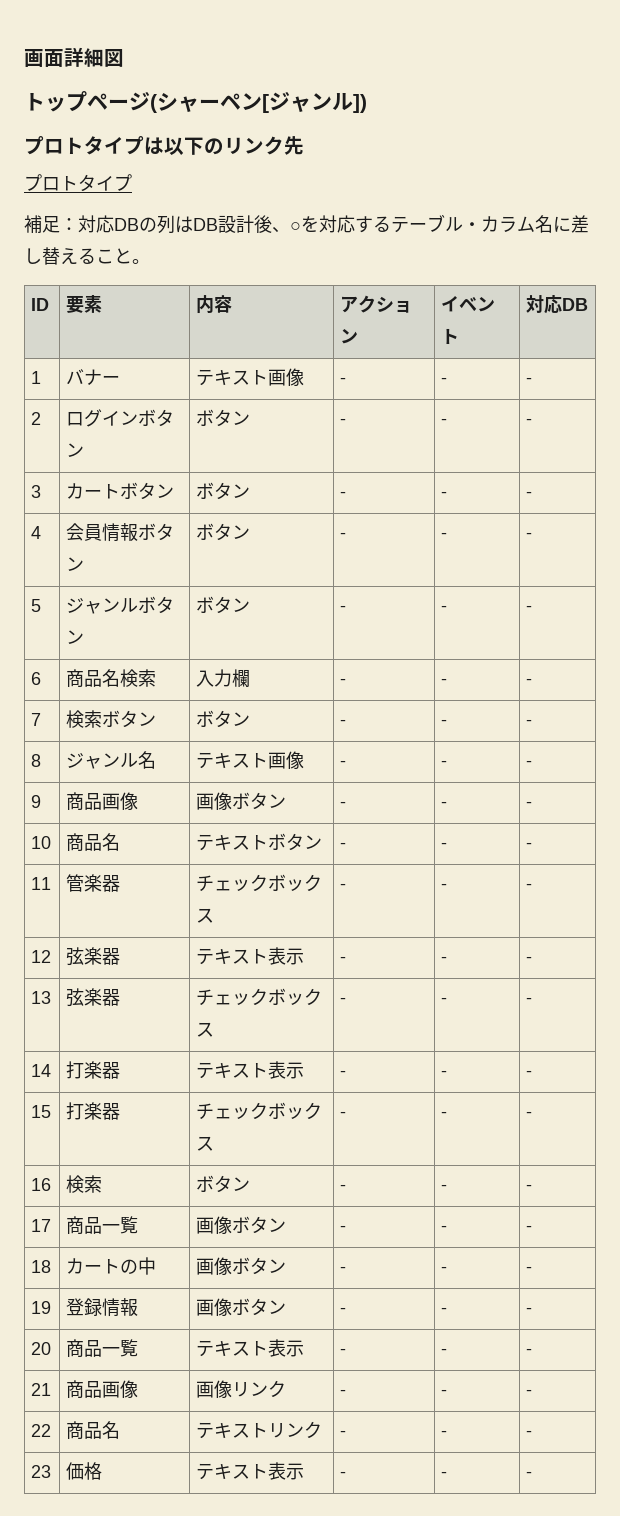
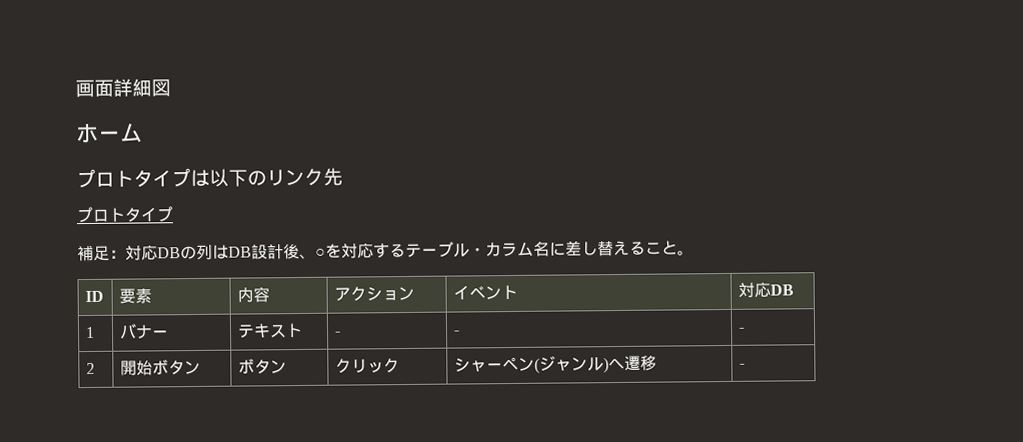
[24,91,367,113] トップページ(シャーペン[ジャンル]) -> [76,122,143,144] ホーム
[268,368,305,386] 画像 -> (303, 330) none
[66,409,175,427] [66,443,85,457] [196,409,251,427] [340,418,347,425] [441,418,448,425] [526,418,533,425] [31,485,42,498] [66,482,175,500] [196,482,251,500] [340,491,347,498] [441,491,448,498] [526,491,533,498] [31,526,42,539] [66,523,175,542] [66,557,85,571] [196,523,251,541] [340,532,347,539] [441,532,448,539] [526,532,533,539] [31,599,42,612] [66,596,175,614] [66,630,85,644] [196,596,251,614] [340,605,347,612] [441,605,448,612] [526,605,533,612] [31,672,42,685] [66,669,157,687] [196,669,251,687] [340,678,347,685] [441,678,448,685] [526,678,533,685] [31,713,42,726] [66,710,157,728] [196,710,251,728] [340,719,347,726] [441,719,448,726] [526,719,533,726] [31,754,42,767] [66,751,157,769] [196,751,305,769] [340,760,347,767] [441,760,448,767] [526,760,533,767] [31,795,42,808] [66,792,139,810] [196,792,287,810] [340,801,347,808] [441,801,448,808] [526,801,533,808] [31,836,52,849] [66,833,121,851] [196,833,323,851] [340,842,347,849] [441,842,448,849] [526,842,533,849] [31,877,52,890] [66,874,121,892] [196,874,323,892] [196,908,215,923] [340,883,347,890] [441,883,448,890] [526,883,533,890] [31,950,52,963] [66,947,121,966] [196,947,305,965] [340,956,347,963] [441,956,448,963] [526,956,533,963] [31,991,52,1004] [66,988,121,1007] [196,988,323,1006] [196,1022,215,1037] [340,997,347,1004] [441,997,448,1004] [526,997,533,1004] [31,1064,52,1077] [66,1061,121,1079] [196,1061,305,1079] [340,1070,347,1077] [441,1070,448,1077] [526,1070,533,1077] [31,1105,52,1118] [66,1102,121,1120] [196,1102,323,1120] [196,1136,215,1151] [340,1111,347,1118] [441,1111,448,1118] [526,1111,533,1118] [31,1178,52,1191] [66,1175,103,1193] [196,1175,251,1193] [340,1184,347,1191] [441,1184,448,1191] [526,1184,533,1191] [31,1219,52,1232] [66,1216,139,1234] [196,1216,287,1234] [340,1225,347,1232] [441,1225,448,1232] [526,1225,533,1232] [31,1260,52,1273] [66,1257,157,1275] [196,1257,287,1275] [340,1266,347,1273] [441,1266,448,1273] [526,1266,533,1273] [31,1301,52,1314] [66,1298,139,1317] [196,1298,287,1316] [340,1307,347,1314] [441,1307,448,1314] [526,1307,533,1314] [31,1342,52,1355] [66,1339,139,1357] [196,1339,305,1357] [340,1348,347,1355] [441,1348,448,1355] [526,1348,533,1355] [31,1383,52,1396] [66,1380,139,1398] [196,1380,287,1398] [340,1389,347,1396] [441,1389,448,1396] [526,1389,533,1396] [31,1424,52,1437] [66,1421,121,1439] [196,1421,323,1439] [340,1430,347,1437] [441,1430,448,1437] [526,1430,533,1437] [31,1465,52,1478] [66,1462,103,1480] [196,1462,305,1480] [340,1471,347,1478] [441,1471,448,1478] ログインボタン | ボタン | - | - | - // 3 | カートボタン | ボタン | - | - | - // 4 | 会員情報ボタン | ボタン | - | - | - // 5 | ジャンルボタン | ボタン | - | - | - // 6 | 商品名検索 | 入力欄 | - | - | - // 7 | 検索ボタン | ボタン | - | - | - // 8 | ジャンル名 | テキスト画像 | - | - | - // 9 | 商品画像 | 画像ボタン | - | - | - // 10 | 商品名 | テキストボタン | - | - | - // 11 | 管楽器 | チェックボックス | - | - | - // 12 | 弦楽器 | テキスト表示 | - | - | - // 13 | 弦楽器 | チェックボックス | - | - | - // 14 | 打楽器 | テキスト表示 | - | - | - // 15 | 打楽器 | チェックボックス | - | - | - // 16 | 検索 | ボタン | - | - | - // 17 | 商品一覧 | 画像ボタン | - | - | - // 18 | カートの中 | 画像ボタン | - | - | - // 19 | 登録情報 | 画像ボタン | - | - | - // 20 | 商品一覧 | テキスト表示 | - | - | - // 21 | 商品画像 | 画像リンク | - | - | - // 22 | 商品名 | テキストリンク | - | - | - // 23 | 価格 | テキスト表示 | - | - -> [119,359,201,376] [237,358,287,375] [334,358,400,374] [453,355,657,374] 開始ボタン | ボタン | クリック | シャーペン(ジャンル)へ遷移

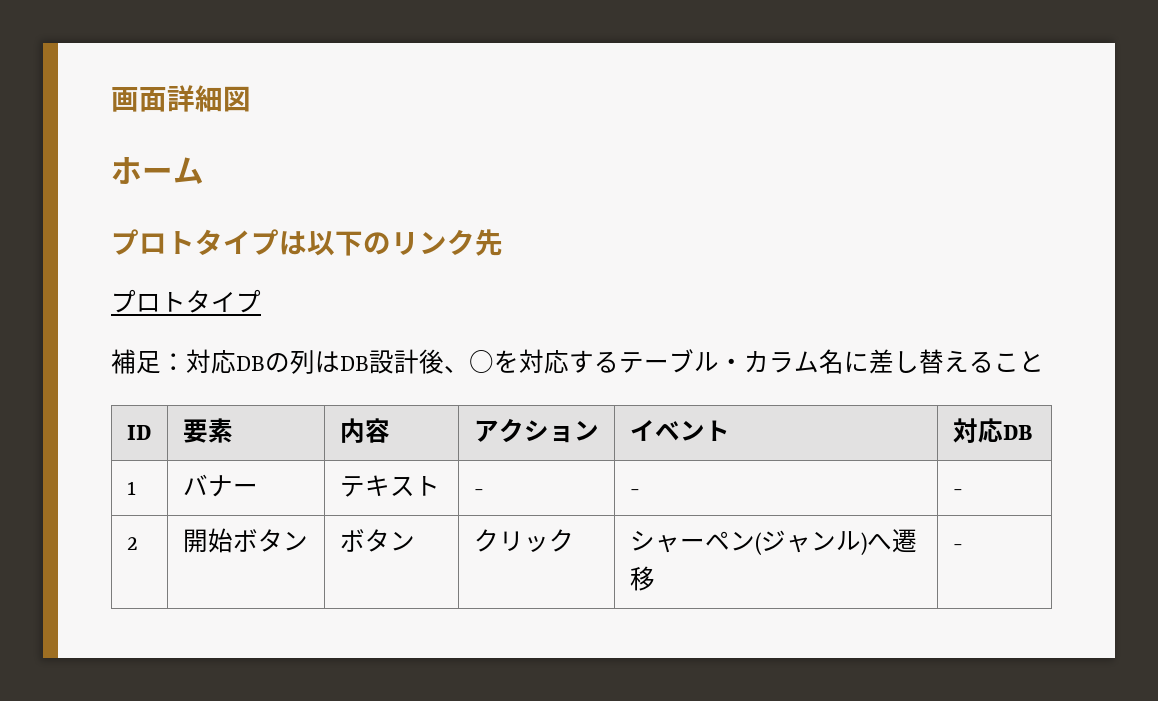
[677,250,694,256] 。 -> (1044, 361) none

